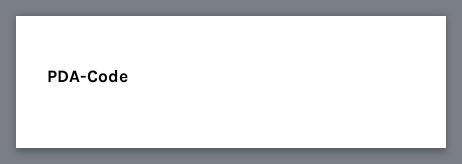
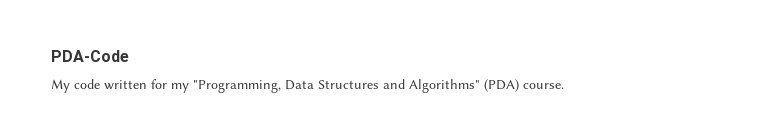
(128, 76) none -> [51,79,564,93] // My code written for my "Programming, Data Structures and Algorithms" (PDA) course.

